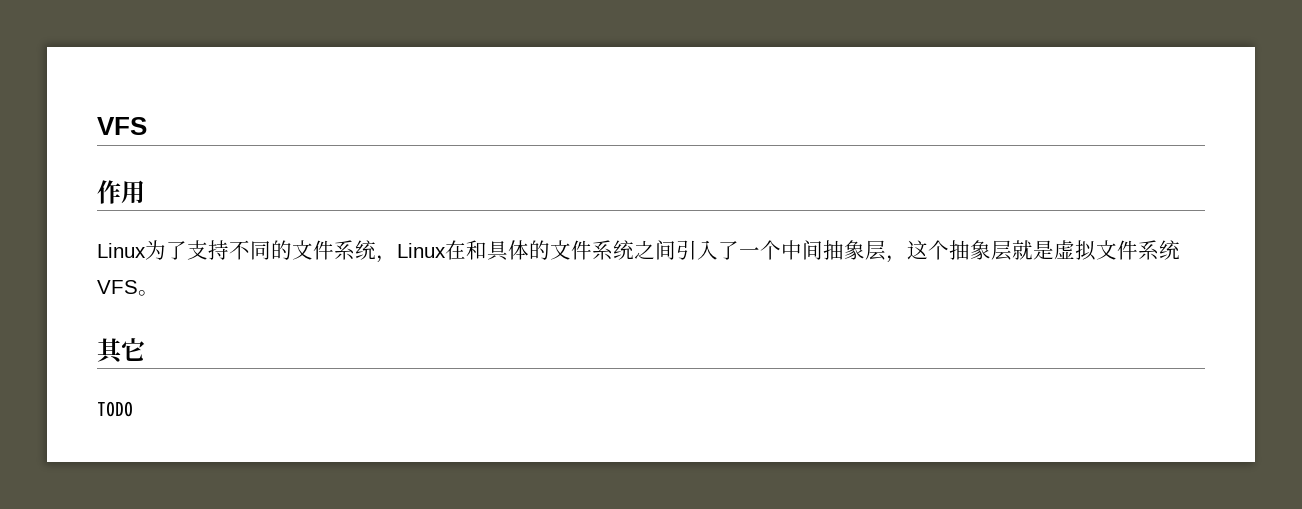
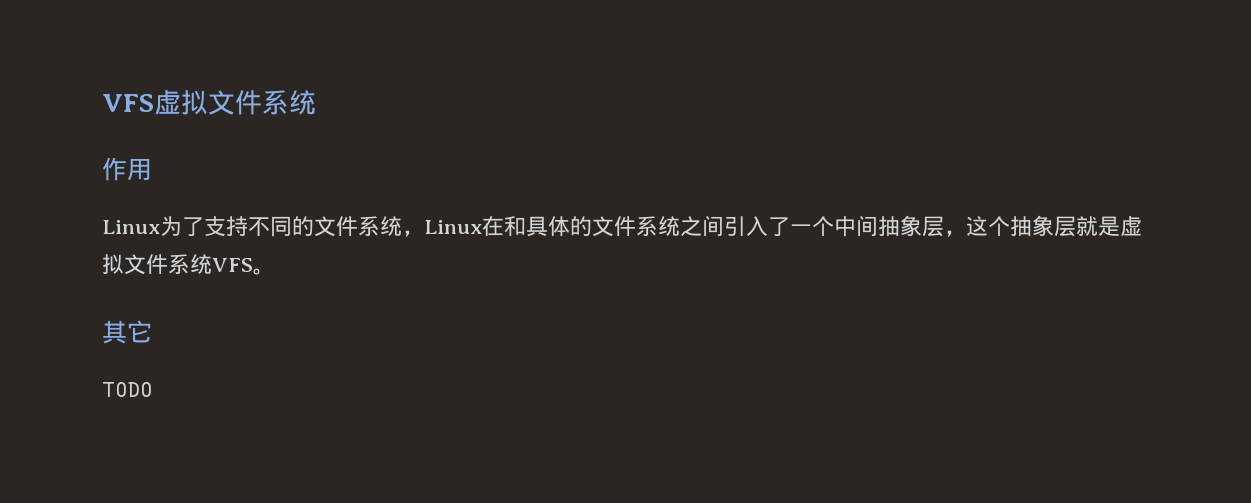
[97,117,147,135] VFS -> [102,89,316,115] VFS虚拟文件系统

